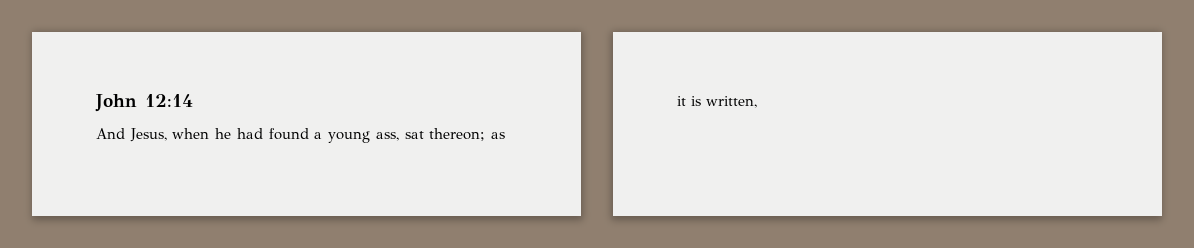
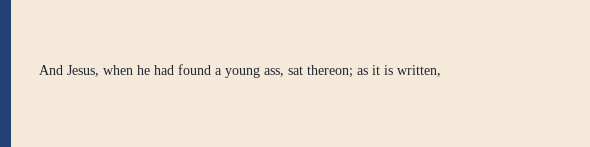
[95,94,193,112] John 12:14 // -> (39, 70) none

